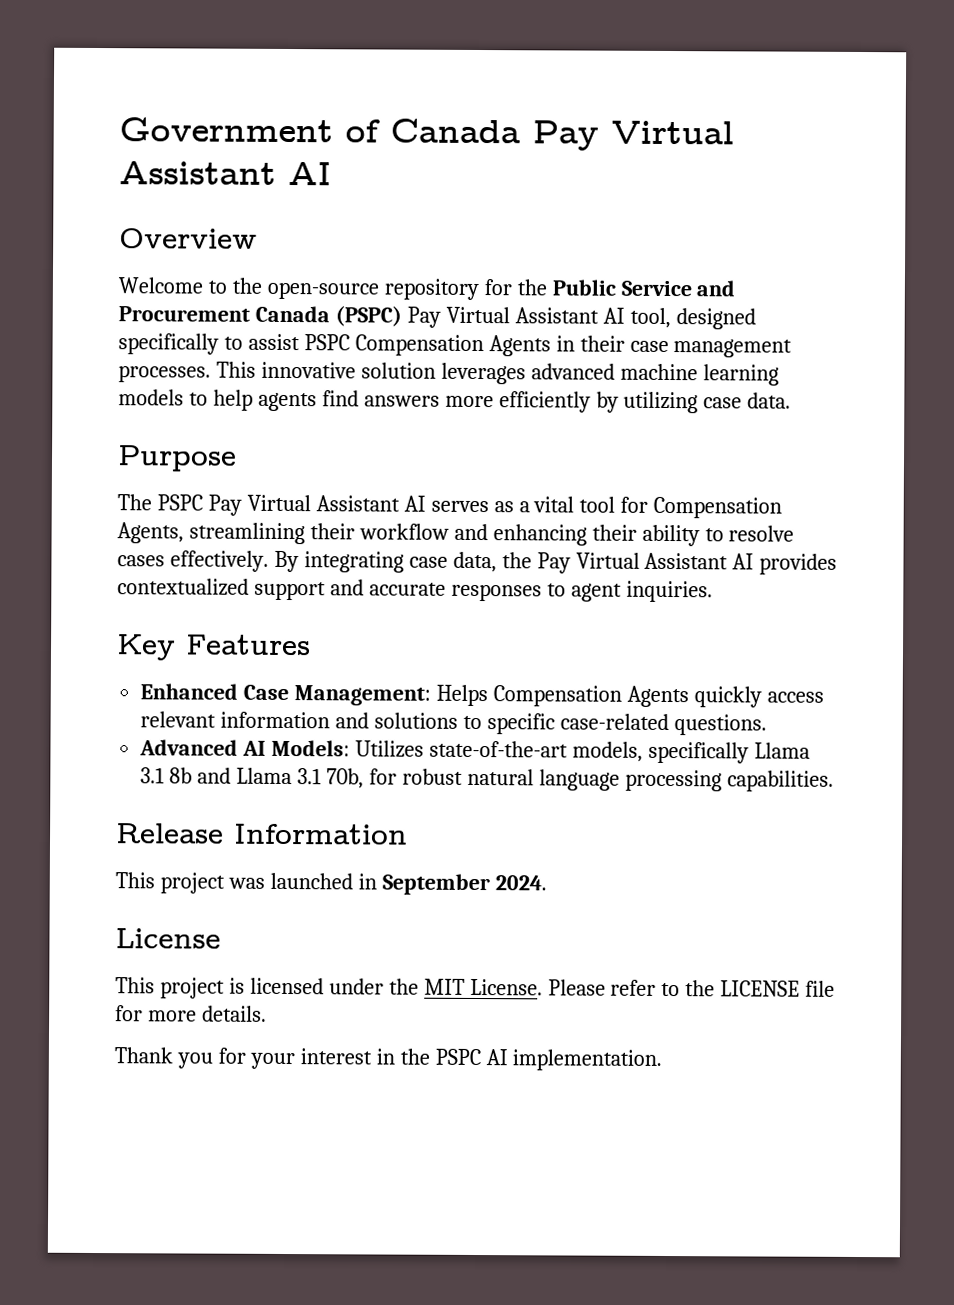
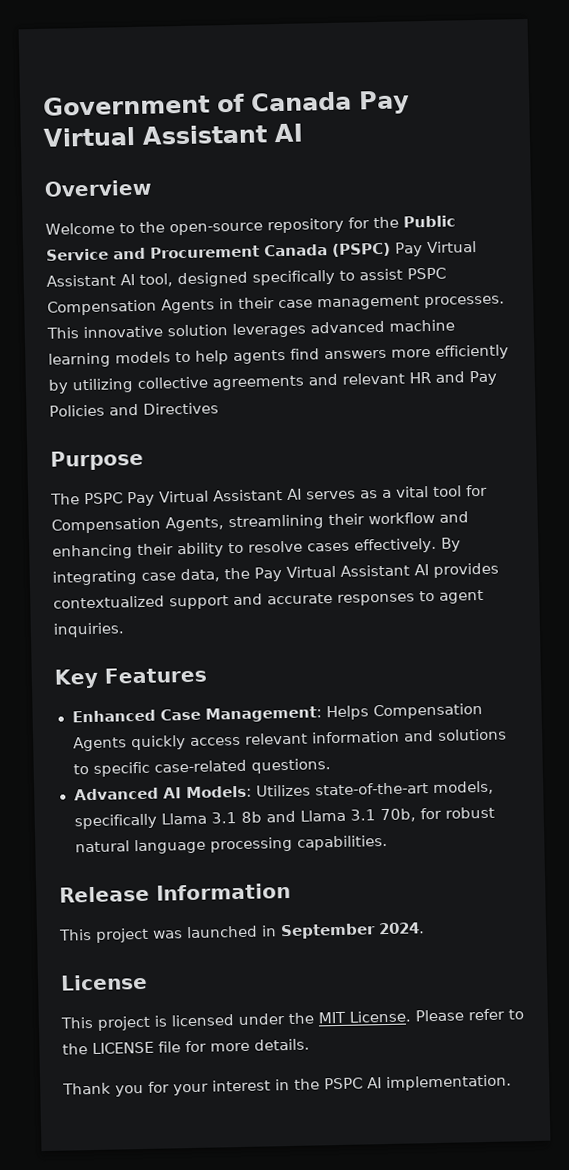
[703,392,792,409] case data. -> [137,370,497,391] [49,402,219,417] collective agreements and relevant HR and Pay Policies and Directives

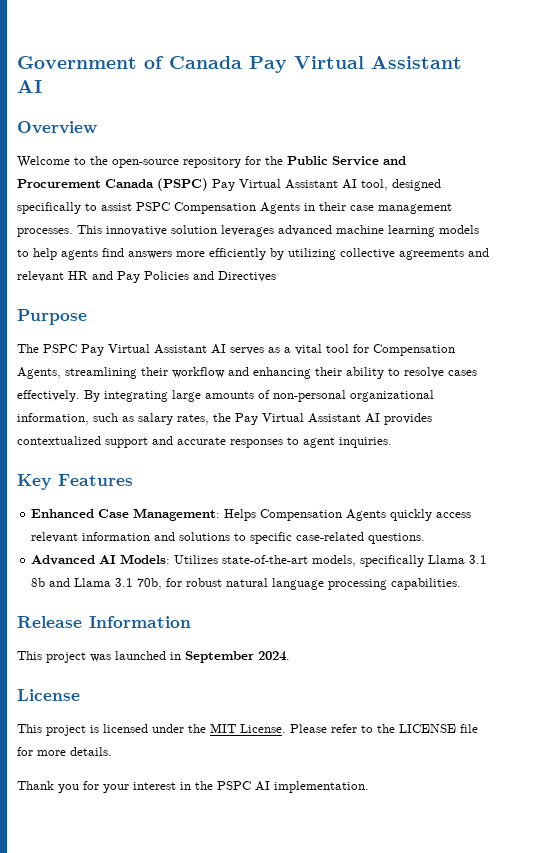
[141,568,220,583] case data, -> [172,390,434,402] [17,413,209,425] large amounts of non-personal organizational information, such as salary rates,

